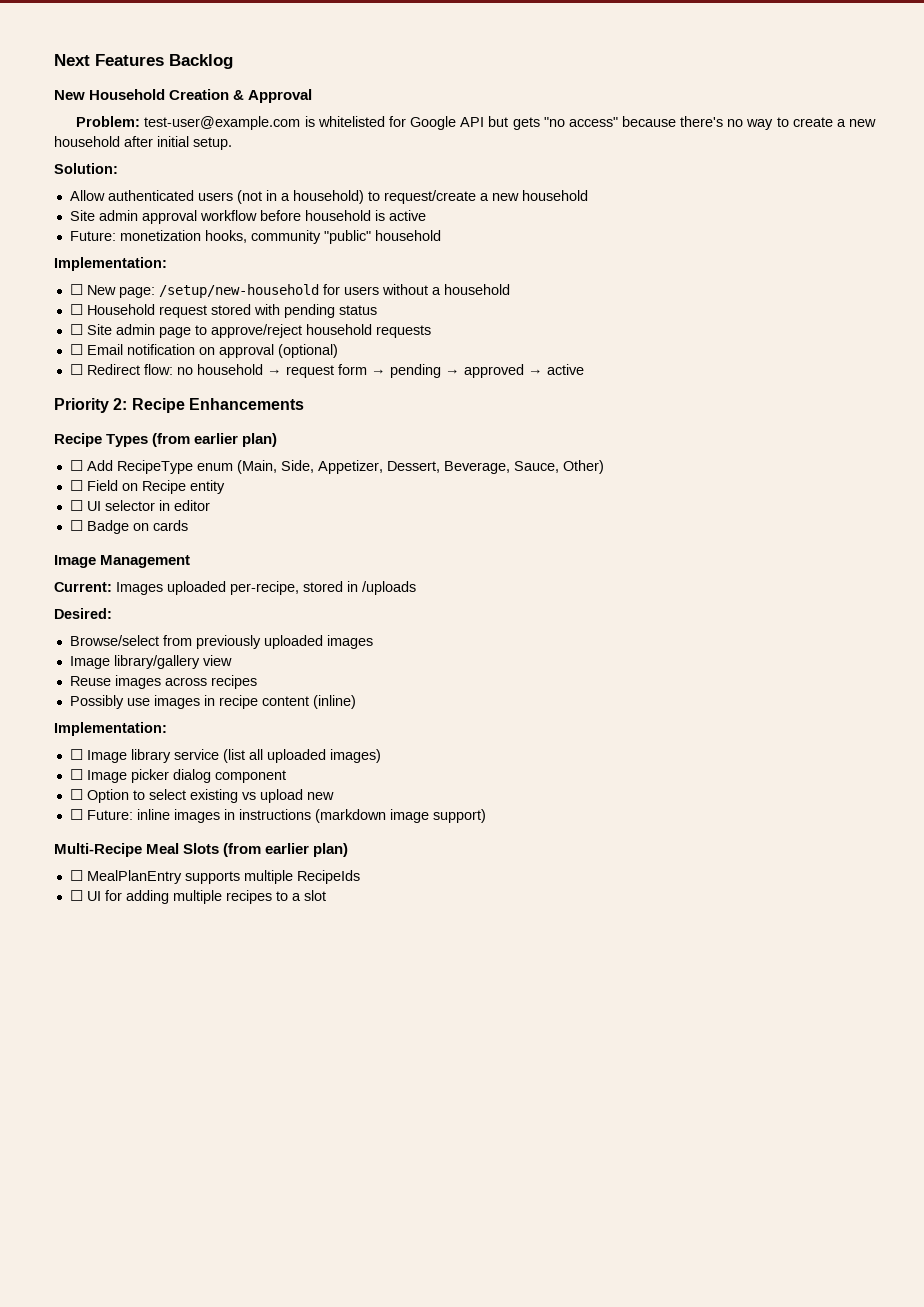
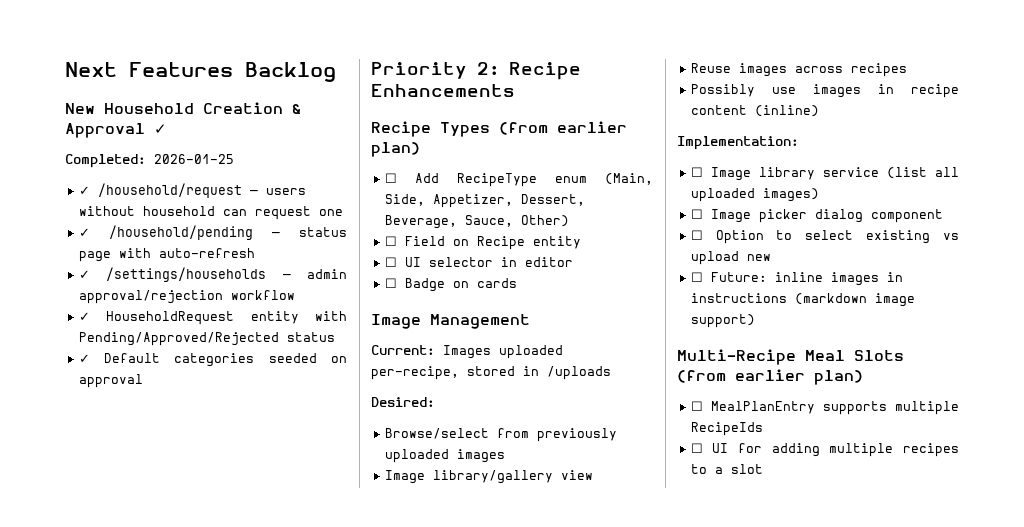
[76,116,876,130] [54,136,232,150] [54,163,118,174] [69,190,588,204] [69,210,426,224] [69,230,441,244] [54,257,167,271] [69,284,340,298] // Problem: test-user@example.com is whitelisted for Google API but gets "no access" because there's no way to create a new household after initial setup. // Solution: // Allow authenticated users (not in a household) to request/create a new household // Site admin approval workflow before household is active // Future: monetization hooks, community "public" household // Implementation: // ☐ New page: /setup/new-household for -> [154,124,167,134] [65,154,234,168] [78,183,258,198] ✓ // Completed: 2026-01-25 // ✓ /household/request —
[431,284,510,295] [69,304,377,318] [69,324,431,338] [69,344,338,358] [69,364,584,378] a household // ☐ Household request stored with pending status // ☐ Site admin page to approve/reject household requests // ☐ Email notification on approval (optional) // ☐ Redirect flow: no household → request form → pending → approved → active -> [142,206,343,220] [78,225,347,240] [78,248,255,262] [78,267,347,282] [78,290,295,304] [78,311,347,325] [78,332,335,346] [78,353,347,367] [78,374,143,388] household can request one // ✓ /household/pending — status page with auto-refresh // ✓ /settings/households — admin approval/rejection workflow // ✓ HouseholdRequest entity with Pending/Approved/Rejected status // ✓ Default categories seeded on approval

